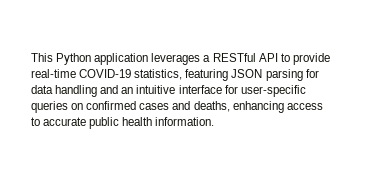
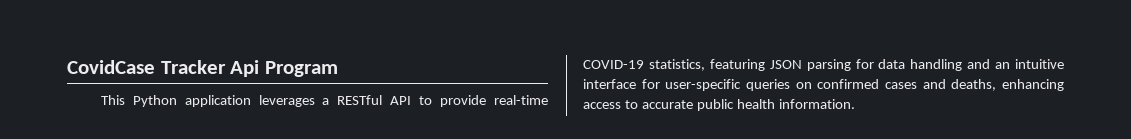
(31, 57) none -> [67,60,338,77] CovidCase Tracker Api Program //

